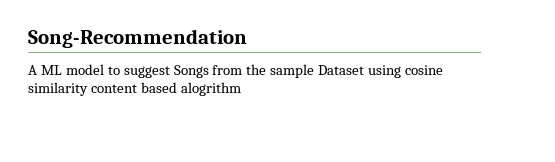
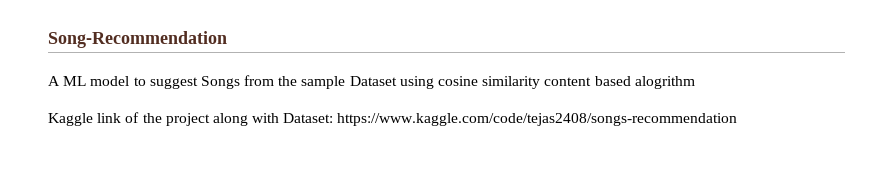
(241, 89) none -> [48,112,738,126] // Kaggle link of the project along with Dataset: https://www.kaggle.com/code/tejas2408/songs-recommendation

